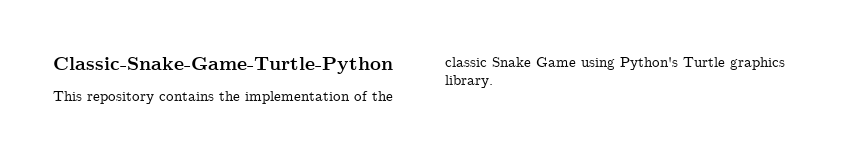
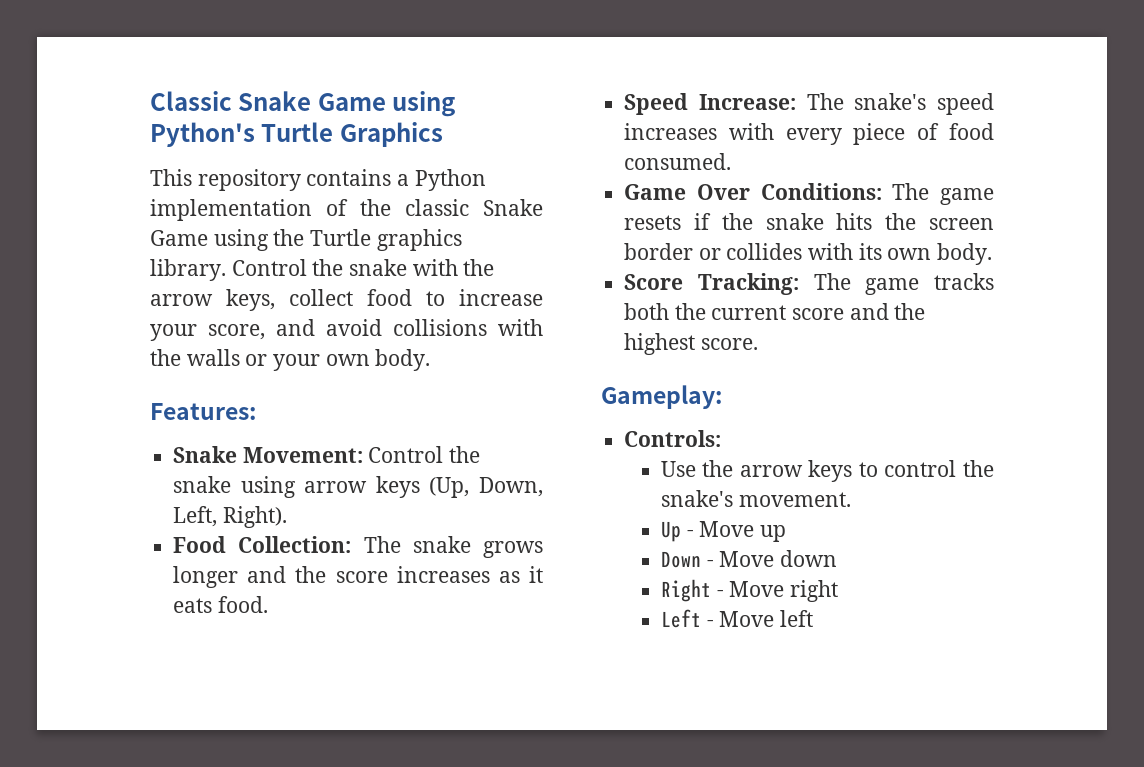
[53,57,393,74] Classic-Snake-Game-Turtle-Python -> [150,91,456,117] [150,122,443,147] Classic Snake Game using Python's Turtle Graphics
[219,91,240,101] the -> [397,169,486,191] a Python
[620,57,678,70] Python's -> [273,229,305,246] the
(493, 81) none -> [231,259,495,276] [150,289,543,311] [150,319,543,341] [150,349,431,371] [150,403,256,420] [173,446,481,463] [173,476,543,498] [173,506,287,528] [173,536,543,558] [173,566,543,588] [173,596,268,613] [624,93,994,115] [624,123,994,145] [624,153,732,170] [624,183,994,205] [624,213,994,230] [624,243,993,265] [624,273,994,295] [624,303,926,320] [624,333,758,355] [601,385,722,409] [624,430,722,447] [660,460,994,482] [660,490,851,507] [660,521,786,542] [660,550,837,568] [660,579,838,602] [660,609,813,628] Control the snake with the arrow keys, collect food to increase your score, and avoid collisions with the walls or your own body. // Features: // Snake Movement: Control the snake using arrow keys (Up, Down, Left, Right). // Food Collection: The snake grows longer and the score increases as it eats food. // Speed Increase: The snake's speed increases with every piece of food consumed. // Game Over Conditions: The game resets if the snake hits the screen border or collides with its own body. // Score Tracking: The game tracks both the current score and the highest score. // Gameplay: // Controls: // Use the arrow keys to control the snake's movement. // Up - Move up // Down - Move down // Right - Move right // Left - Move left

